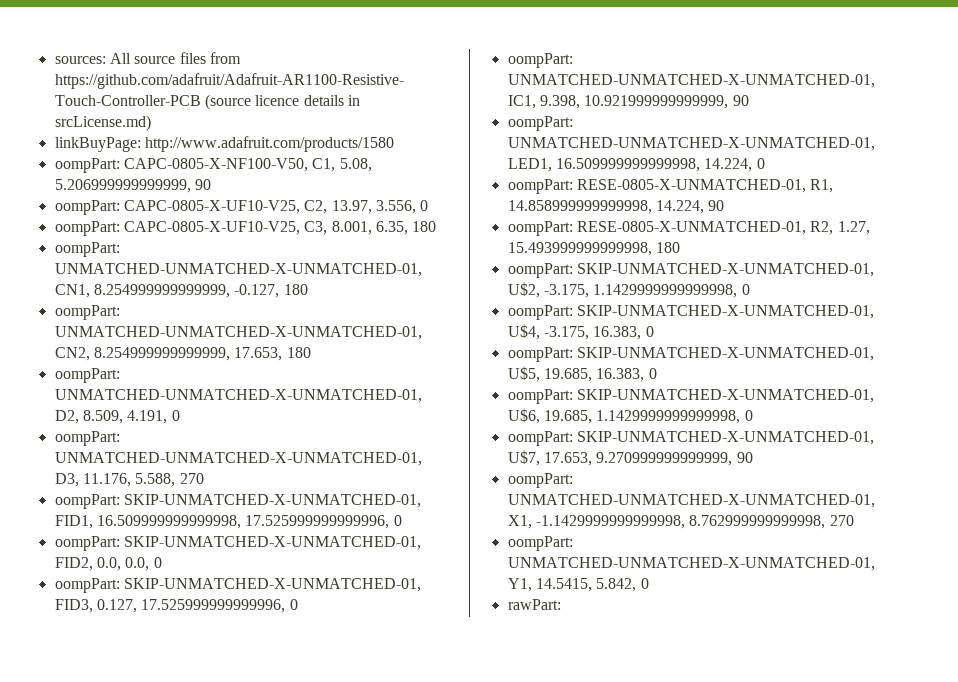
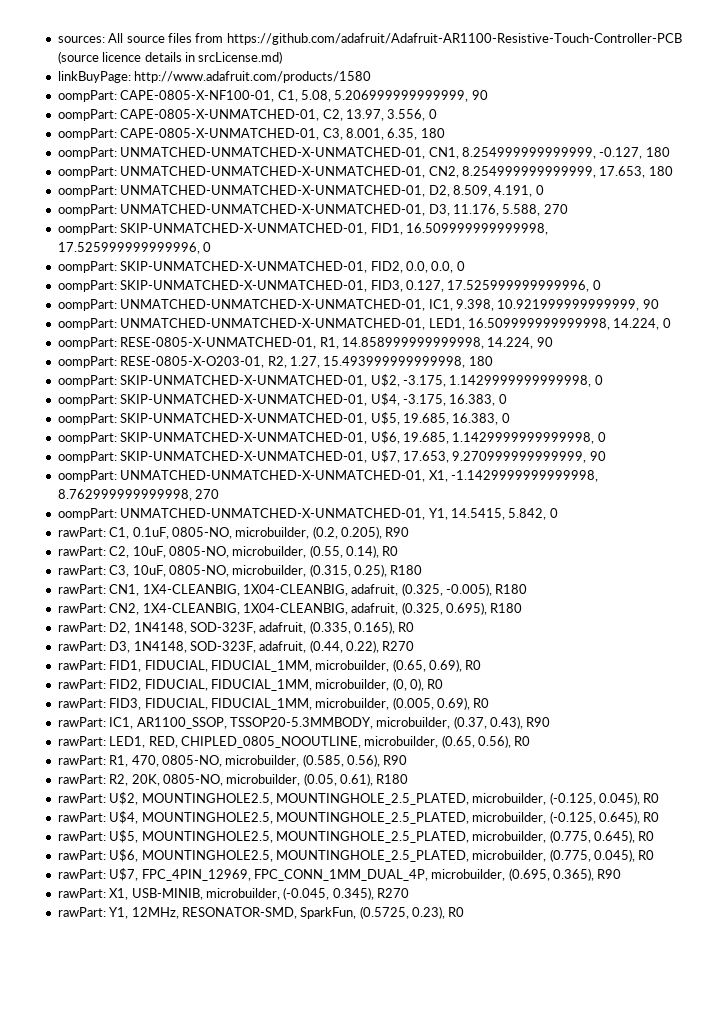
[123,158,308,172] CAPC-0805-X-NF100-V50, -> [120,90,275,102] CAPE-0805-X-NF100-01,
[123,200,300,214] CAPC-0805-X-UF10-V25, -> [120,109,320,121] CAPE-0805-X-UNMATCHED-01,
[123,221,300,235] CAPC-0805-X-UF10-V25, -> [120,128,320,140] CAPE-0805-X-UNMATCHED-01,
[576,221,806,235] RESE-0805-X-UNMATCHED-01, -> [120,356,265,368] RESE-0805-X-O203-01,
(561, 604) none -> [109,526,410,539] [57,545,399,558] [57,564,423,577] [57,583,528,596] [57,602,523,615] [57,621,415,634] [57,640,415,653] [57,659,482,672] [57,678,444,691] [57,697,490,710] [57,716,551,729] [57,735,531,748] [57,754,408,767] [57,773,409,786] [57,792,660,805] [57,811,660,824] [57,830,655,843] [57,849,655,862] [57,868,622,881] [57,887,409,900] [57,906,465,919] C1, 0.1uF, 0805-NO, microbuilder, (0.2, 0.205), R90 // rawPart: C2, 10uF, 0805-NO, microbuilder, (0.55, 0.14), R0 // rawPart: C3, 10uF, 0805-NO, microbuilder, (0.315, 0.25), R180 // rawPart: CN1, 1X4-CLEANBIG, 1X04-CLEANBIG, adafruit, (0.325, -0.005), R180 // rawPart: CN2, 1X4-CLEANBIG, 1X04-CLEANBIG, adafruit, (0.325, 0.695), R180 // rawPart: D2, 1N4148, SOD-323F, adafruit, (0.335, 0.165), R0 // rawPart: D3, 1N4148, SOD-323F, adafruit, (0.44, 0.22), R270 // rawPart: FID1, FIDUCIAL, FIDUCIAL_1MM, microbuilder, (0.65, 0.69), R0 // rawPart: FID2, FIDUCIAL, FIDUCIAL_1MM, microbuilder, (0, 0), R0 // rawPart: FID3, FIDUCIAL, FIDUCIAL_1MM, microbuilder, (0.005, 0.69), R0 // rawPart: IC1, AR1100_SSOP, TSSOP20-5.3MMBODY, microbuilder, (0.37, 0.43), R90 // rawPart: LED1, RED, CHIPLED_0805_NOOUTLINE, microbuilder, (0.65, 0.56), R0 // rawPart: R1, 470, 0805-NO, microbuilder, (0.585, 0.56), R90 // rawPart: R2, 20K, 0805-NO, microbuilder, (0.05, 0.61), R180 // rawPart: U$2, MOUNTINGHOLE2.5, MOUNTINGHOLE_2.5_PLATED, microbuilder, (-0.125, 0.045), R0 // rawPart: U$4, MOUNTINGHOLE2.5, MOUNTINGHOLE_2.5_PLATED, microbuilder, (-0.125, 0.645), R0 // rawPart: U$5, MOUNTINGHOLE2.5, MOUNTINGHOLE_2.5_PLATED, microbuilder, (0.775, 0.645), R0 // rawPart: U$6, MOUNTINGHOLE2.5, MOUNTINGHOLE_2.5_PLATED, microbuilder, (0.775, 0.045), R0 // rawPart: U$7, FPC_4PIN_12969, FPC_CONN_1MM_DUAL_4P, microbuilder, (0.695, 0.365), R90 // rawPart: X1, USB-MINIB, microbuilder, (-0.045, 0.345), R270 // rawPart: Y1, 12MHz, RESONATOR-SMD, SparkFun, (0.5725, 0.23), R0

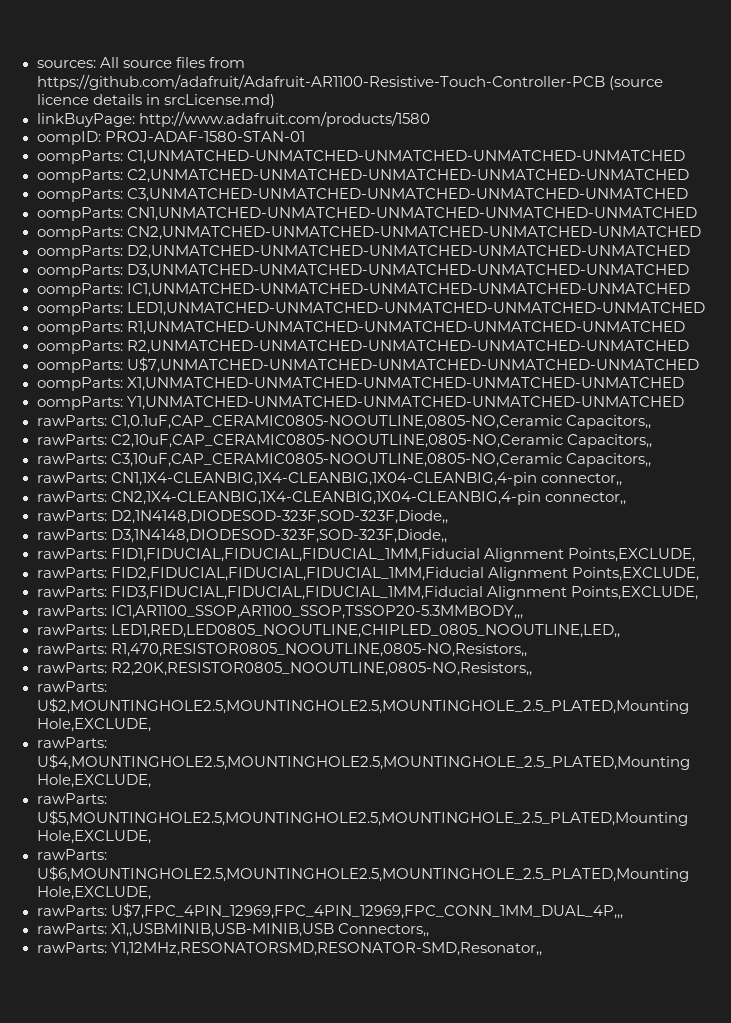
[57,90,488,102] [57,109,437,121] [57,128,445,140] [57,147,670,159] [57,166,673,178] [57,185,544,197] [57,204,568,216] [57,223,548,235] [57,242,212,254] [57,261,465,273] [57,280,601,292] [57,299,659,311] [57,318,671,330] [57,337,553,349] [57,356,493,368] [57,374,603,387] [57,393,507,406] [57,412,510,425] [57,431,606,444] [57,450,606,463] [57,470,598,482] [57,489,220,501] [57,508,558,520] [57,526,410,539] [57,545,399,558] [57,564,423,577] [57,583,528,596] [57,602,523,615] [57,621,415,634] [57,640,415,653] [57,659,482,672] [57,678,444,691] [57,697,490,710] [57,716,551,729] [57,735,531,748] [57,754,408,767] [57,773,409,786] [57,792,660,805] [57,811,660,824] [57,830,655,843] [57,849,655,862] [57,868,622,881] [57,887,409,900] [57,906,465,919] oompPart: CAPE-0805-X-NF100-01, C1, 5.08, 5.206999999999999, 90 // oompPart: CAPE-0805-X-UNMATCHED-01, C2, 13.97, 3.556, 0 // oompPart: CAPE-0805-X-UNMATCHED-01, C3, 8.001, 6.35, 180 // oompPart: UNMATCHED-UNMATCHED-X-UNMATCHED-01, CN1, 8.254999999999999, -0.127, 180 // oompPart: UNMATCHED-UNMATCHED-X-UNMATCHED-01, CN2, 8.254999999999999, 17.653, 180 // oompPart: UNMATCHED-UNMATCHED-X-UNMATCHED-01, D2, 8.509, 4.191, 0 // oompPart: UNMATCHED-UNMATCHED-X-UNMATCHED-01, D3, 11.176, 5.588, 270 // oompPart: SKIP-UNMATCHED-X-UNMATCHED-01, FID1, 16.509999999999998, 17.525999999999996, 0 // oompPart: SKIP-UNMATCHED-X-UNMATCHED-01, FID2, 0.0, 0.0, 0 // oompPart: SKIP-UNMATCHED-X-UNMATCHED-01, FID3, 0.127, 17.525999999999996, 0 // oompPart: UNMATCHED-UNMATCHED-X-UNMATCHED-01, IC1, 9.398, 10.921999999999999, 90 // oompPart: UNMATCHED-UNMATCHED-X-UNMATCHED-01, LED1, 16.509999999999998, 14.224, 0 // oompPart: RESE-0805-X-UNMATCHED-01, R1, 14.858999999999998, 14.224, 90 // oompPart: RESE-0805-X-O203-01, R2, 1.27, 15.493999999999998, 180 // oompPart: SKIP-UNMATCHED-X-UNMATCHED-01, U$2, -3.175, 1.1429999999999998, 0 // oompPart: SKIP-UNMATCHED-X-UNMATCHED-01, U$4, -3.175, 16.383, 0 // oompPart: SKIP-UNMATCHED-X-UNMATCHED-01, U$5, 19.685, 16.383, 0 // oompPart: SKIP-UNMATCHED-X-UNMATCHED-01, U$6, 19.685, 1.1429999999999998, 0 // oompPart: SKIP-UNMATCHED-X-UNMATCHED-01, U$7, 17.653, 9.270999999999999, 90 // oompPart: UNMATCHED-UNMATCHED-X-UNMATCHED-01, X1, -1.1429999999999998, 8.762999999999998, 270 // oompPart: UNMATCHED-UNMATCHED-X-UNMATCHED-01, Y1, 14.5415, 5.842, 0 // rawPart: C1, 0.1uF, 0805-NO, microbuilder, (0.2, 0.205), R90 // rawPart: C2, 10uF, 0805-NO, microbuilder, (0.55, 0.14), R0 // rawPart: C3, 10uF, 0805-NO, microbuilder, (0.315, 0.25), R180 // rawPart: CN1, 1X4-CLEANBIG, 1X04-CLEANBIG, adafruit, (0.325, -0.005), R180 // rawPart: CN2, 1X4-CLEANBIG, 1X04-CLEANBIG, adafruit, (0.325, 0.695), R180 // rawPart: D2, 1N4148, SOD-323F, adafruit, (0.335, 0.165), R0 // rawPart: D3, 1N4148, SOD-323F, adafruit, (0.44, 0.22), R270 // rawPart: FID1, FIDUCIAL, FIDUCIAL_1MM, microbuilder, (0.65, 0.69), R0 // rawPart: FID2, FIDUCIAL, FIDUCIAL_1MM, microbuilder, (0, 0), R0 // rawPart: FID3, FIDUCIAL, FIDUCIAL_1MM, microbuilder, (0.005, 0.69), R0 // rawPart: IC1, AR1100_SSOP, TSSOP20-5.3MMBODY, microbuilder, (0.37, 0.43), R90 // rawPart: LED1, RED, CHIPLED_0805_NOOUTLINE, microbuilder, (0.65, 0.56), R0 // rawPart: R1, 470, 0805-NO, microbuilder, (0.585, 0.56), R90 // rawPart: R2, 20K, 0805-NO, microbuilder, (0.05, 0.61), R180 // rawPart: U$2, MOUNTINGHOLE2.5, MOUNTINGHOLE_2.5_PLATED, microbuilder, (-0.125, 0.045), R0 // rawPart: U$4, MOUNTINGHOLE2.5, MOUNTINGHOLE_2.5_PLATED, microbuilder, (-0.125, 0.645), R0 // rawPart: U$5, MOUNTINGHOLE2.5, MOUNTINGHOLE_2.5_PLATED, microbuilder, (0.775, 0.645), R0 // rawPart: U$6, MOUNTINGHOLE2.5, MOUNTINGHOLE_2.5_PLATED, microbuilder, (0.775, 0.045), R0 // rawPart: U$7, FPC_4PIN_12969, FPC_CONN_1MM_DUAL_4P, microbuilder, (0.695, 0.365), R90 // rawPart: X1, USB-MINIB, microbuilder, (-0.045, 0.345), R270 // rawPart: Y1, 12MHz, RESONATOR-SMD, SparkFun, (0.5725, 0.23), R0 -> [36,131,305,145] [36,150,685,164] [36,169,689,183] [36,188,688,202] [36,207,697,221] [36,226,701,240] [36,245,690,259] [36,264,689,278] [36,283,690,297] [36,302,705,316] [36,321,685,335] [36,340,689,354] [36,357,699,373] [36,377,684,391] [36,396,684,410] [36,415,651,429] [36,434,652,448] [36,453,651,467] [36,472,622,486] [36,491,626,505] [36,510,448,524] [36,529,447,543] [36,548,695,562] [36,567,699,581] [36,586,698,600] [36,605,523,619] [36,624,620,638] [36,643,527,657] [36,662,532,676] [36,681,107,692] [36,698,689,714] [36,718,151,732] [36,737,107,748] [36,754,690,770] [36,774,151,788] [36,793,107,804] [36,810,688,826] [36,830,151,844] [36,849,107,860] [36,866,689,882] [36,886,151,900] [36,903,623,919] [36,923,429,937] [36,942,542,956] oompID: PROJ-ADAF-1580-STAN-01 // oompParts: C1,UNMATCHED-UNMATCHED-UNMATCHED-UNMATCHED-UNMATCHED // oompParts: C2,UNMATCHED-UNMATCHED-UNMATCHED-UNMATCHED-UNMATCHED // oompParts: C3,UNMATCHED-UNMATCHED-UNMATCHED-UNMATCHED-UNMATCHED // oompParts: CN1,UNMATCHED-UNMATCHED-UNMATCHED-UNMATCHED-UNMATCHED // oompParts: CN2,UNMATCHED-UNMATCHED-UNMATCHED-UNMATCHED-UNMATCHED // oompParts: D2,UNMATCHED-UNMATCHED-UNMATCHED-UNMATCHED-UNMATCHED // oompParts: D3,UNMATCHED-UNMATCHED-UNMATCHED-UNMATCHED-UNMATCHED // oompParts: IC1,UNMATCHED-UNMATCHED-UNMATCHED-UNMATCHED-UNMATCHED // oompParts: LED1,UNMATCHED-UNMATCHED-UNMATCHED-UNMATCHED-UNMATCHED // oompParts: R1,UNMATCHED-UNMATCHED-UNMATCHED-UNMATCHED-UNMATCHED // oompParts: R2,UNMATCHED-UNMATCHED-UNMATCHED-UNMATCHED-UNMATCHED // oompParts: U$7,UNMATCHED-UNMATCHED-UNMATCHED-UNMATCHED-UNMATCHED // oompParts: X1,UNMATCHED-UNMATCHED-UNMATCHED-UNMATCHED-UNMATCHED // oompParts: Y1,UNMATCHED-UNMATCHED-UNMATCHED-UNMATCHED-UNMATCHED // rawParts: C1,0.1uF,CAP_CERAMIC0805-NOOUTLINE,0805-NO,Ceramic Capacitors,, // rawParts: C2,10uF,CAP_CERAMIC0805-NOOUTLINE,0805-NO,Ceramic Capacitors,, // rawParts: C3,10uF,CAP_CERAMIC0805-NOOUTLINE,0805-NO,Ceramic Capacitors,, // rawParts: CN1,1X4-CLEANBIG,1X4-CLEANBIG,1X04-CLEANBIG,4-pin connector,, // rawParts: CN2,1X4-CLEANBIG,1X4-CLEANBIG,1X04-CLEANBIG,4-pin connector,, // rawParts: D2,1N4148,DIODESOD-323F,SOD-323F,Diode,, // rawParts: D3,1N4148,DIODESOD-323F,SOD-323F,Diode,, // rawParts: FID1,FIDUCIAL,FIDUCIAL,FIDUCIAL_1MM,Fiducial Alignment Points,EXCLUDE, // rawParts: FID2,FIDUCIAL,FIDUCIAL,FIDUCIAL_1MM,Fiducial Alignment Points,EXCLUDE, // rawParts: FID3,FIDUCIAL,FIDUCIAL,FIDUCIAL_1MM,Fiducial Alignment Points,EXCLUDE, // rawParts: IC1,AR1100_SSOP,AR1100_SSOP,TSSOP20-5.3MMBODY,,, // rawParts: LED1,RED,LED0805_NOOUTLINE,CHIPLED_0805_NOOUTLINE,LED,, // rawParts: R1,470,RESISTOR0805_NOOUTLINE,0805-NO,Resistors,, // rawParts: R2,20K,RESISTOR0805_NOOUTLINE,0805-NO,Resistors,, // rawParts: U$2,MOUNTINGHOLE2.5,MOUNTINGHOLE2.5,MOUNTINGHOLE_2.5_PLATED,Mounting Hole,EXCLUDE, // rawParts: U$4,MOUNTINGHOLE2.5,MOUNTINGHOLE2.5,MOUNTINGHOLE_2.5_PLATED,Mounting Hole,EXCLUDE, // rawParts: U$5,MOUNTINGHOLE2.5,MOUNTINGHOLE2.5,MOUNTINGHOLE_2.5_PLATED,Mounting Hole,EXCLUDE, // rawParts: U$6,MOUNTINGHOLE2.5,MOUNTINGHOLE2.5,MOUNTINGHOLE_2.5_PLATED,Mounting Hole,EXCLUDE, // rawParts: U$7,FPC_4PIN_12969,FPC_4PIN_12969,FPC_CONN_1MM_DUAL_4P,,, // rawParts: X1,,USBMINIB,USB-MINIB,USB Connectors,, // rawParts: Y1,12MHz,RESONATORSMD,RESONATOR-SMD,Resonator,,

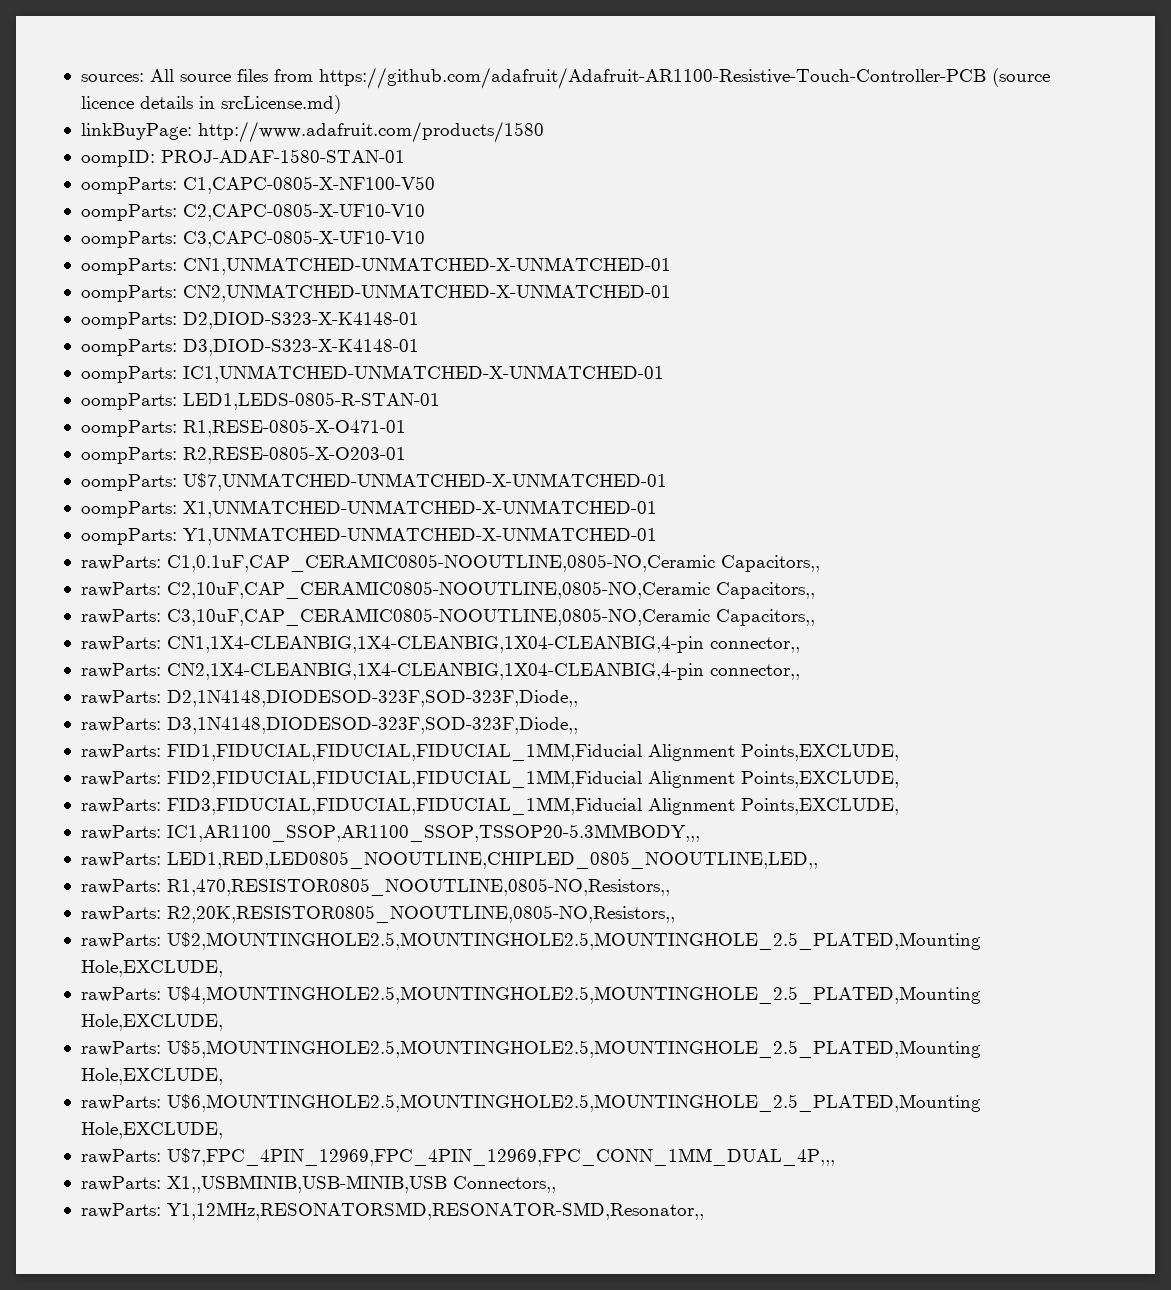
[126,150,685,164] [36,169,689,183] [36,188,688,202] [36,207,697,221] [36,226,701,240] [36,245,690,259] [36,264,689,278] [36,283,690,297] [36,302,705,316] [36,321,685,335] [36,340,689,354] [36,357,699,373] [36,377,684,391] [36,396,684,410] C1,UNMATCHED-UNMATCHED-UNMATCHED-UNMATCHED-UNMATCHED // oompParts: C2,UNMATCHED-UNMATCHED-UNMATCHED-UNMATCHED-UNMATCHED // oompParts: C3,UNMATCHED-UNMATCHED-UNMATCHED-UNMATCHED-UNMATCHED // oompParts: CN1,UNMATCHED-UNMATCHED-UNMATCHED-UNMATCHED-UNMATCHED // oompParts: CN2,UNMATCHED-UNMATCHED-UNMATCHED-UNMATCHED-UNMATCHED // oompParts: D2,UNMATCHED-UNMATCHED-UNMATCHED-UNMATCHED-UNMATCHED // oompParts: D3,UNMATCHED-UNMATCHED-UNMATCHED-UNMATCHED-UNMATCHED // oompParts: IC1,UNMATCHED-UNMATCHED-UNMATCHED-UNMATCHED-UNMATCHED // oompParts: LED1,UNMATCHED-UNMATCHED-UNMATCHED-UNMATCHED-UNMATCHED // oompParts: R1,UNMATCHED-UNMATCHED-UNMATCHED-UNMATCHED-UNMATCHED // oompParts: R2,UNMATCHED-UNMATCHED-UNMATCHED-UNMATCHED-UNMATCHED // oompParts: U$7,UNMATCHED-UNMATCHED-UNMATCHED-UNMATCHED-UNMATCHED // oompParts: X1,UNMATCHED-UNMATCHED-UNMATCHED-UNMATCHED-UNMATCHED // oompParts: Y1,UNMATCHED-UNMATCHED-UNMATCHED-UNMATCHED-UNMATCHED -> [182,176,435,194] [80,203,425,221] [80,230,425,248] [80,257,671,275] [80,284,671,302] [80,312,419,329] [80,339,419,356] [80,365,664,383] [80,392,440,410] [80,419,406,437] [80,446,406,464] [80,473,667,491] [80,500,657,518] [80,527,657,545] C1,CAPC-0805-X-NF100-V50 // oompParts: C2,CAPC-0805-X-UF10-V10 // oompParts: C3,CAPC-0805-X-UF10-V10 // oompParts: CN1,UNMATCHED-UNMATCHED-X-UNMATCHED-01 // oompParts: CN2,UNMATCHED-UNMATCHED-X-UNMATCHED-01 // oompParts: D2,DIOD-S323-X-K4148-01 // oompParts: D3,DIOD-S323-X-K4148-01 // oompParts: IC1,UNMATCHED-UNMATCHED-X-UNMATCHED-01 // oompParts: LED1,LEDS-0805-R-STAN-01 // oompParts: R1,RESE-0805-X-O471-01 // oompParts: R2,RESE-0805-X-O203-01 // oompParts: U$7,UNMATCHED-UNMATCHED-X-UNMATCHED-01 // oompParts: X1,UNMATCHED-UNMATCHED-X-UNMATCHED-01 // oompParts: Y1,UNMATCHED-UNMATCHED-X-UNMATCHED-01

